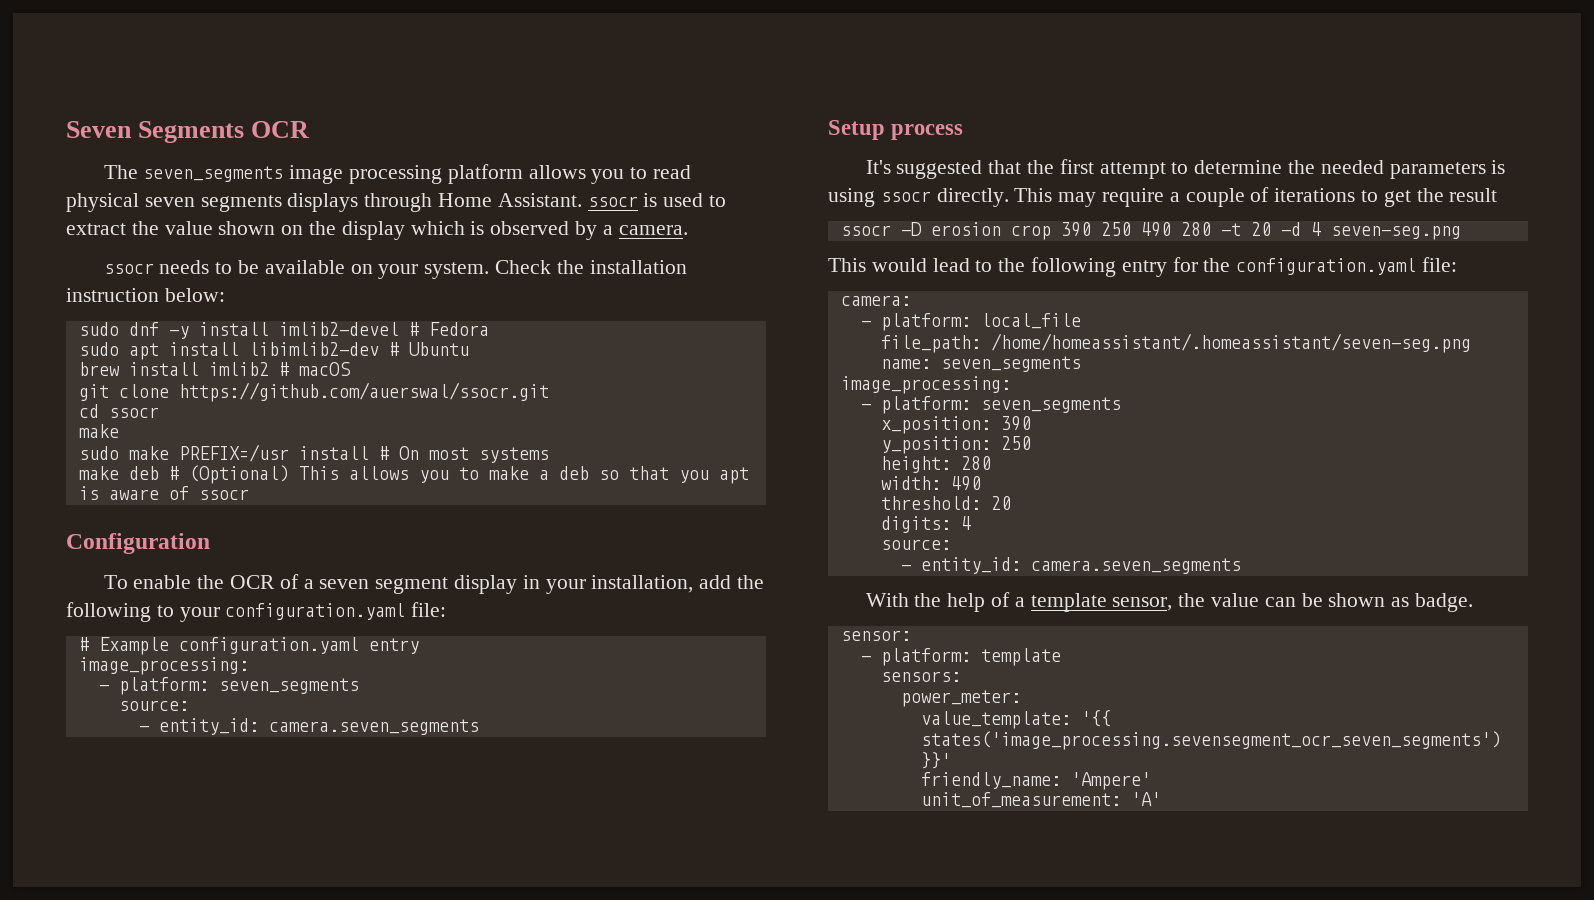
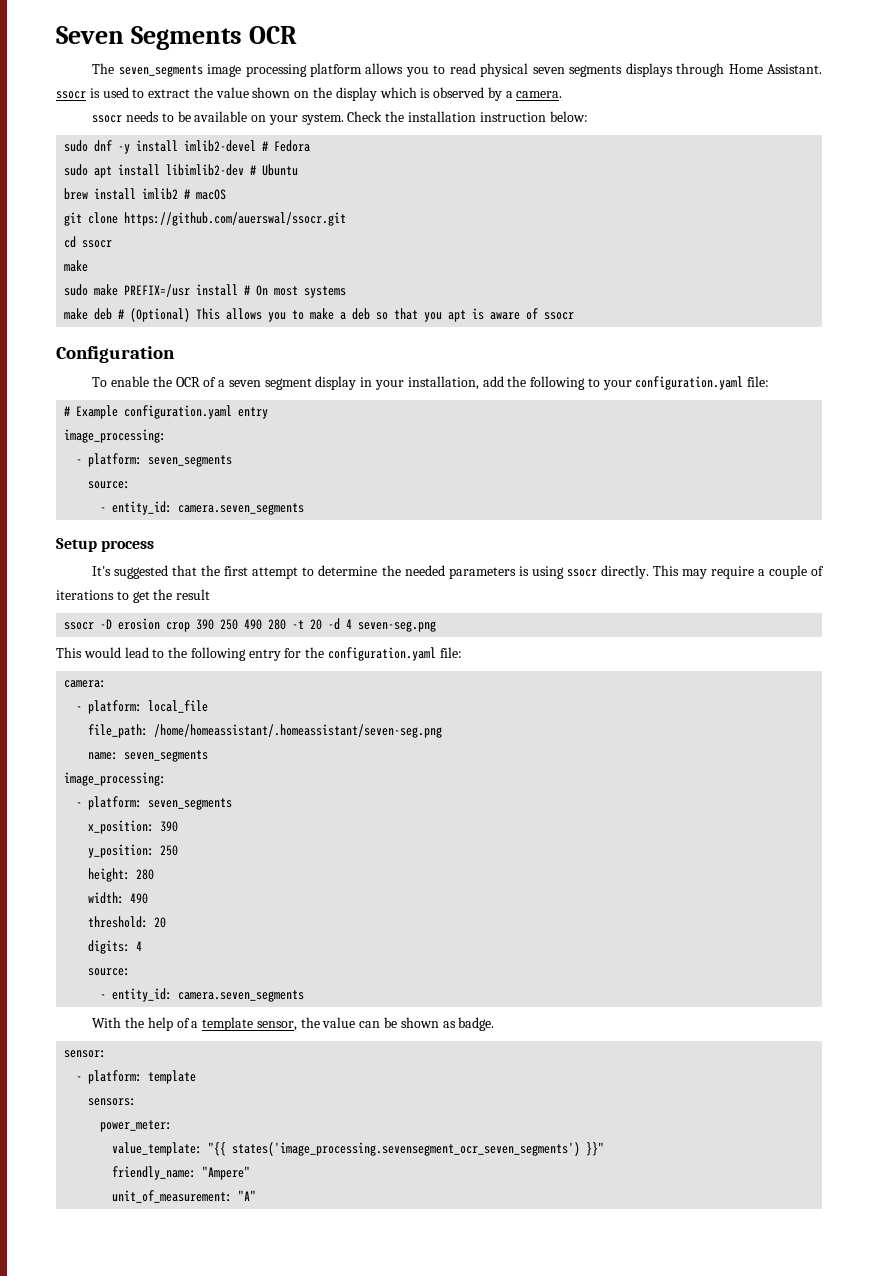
[1080,710,1111,727] [920,731,1501,750] [920,752,951,769] '{{ states('image_processing.sevensegment_ocr_seven_segments') }}' -> [208,1142,605,1156] "{{ states('image_processing.sevensegment_ocr_seven_segments') }}"
[1070,772,1151,790] 'Ampere' -> [202,1166,251,1180] "Ampere"
[1130,792,1161,806] 'A' -> [238,1190,257,1201] "A"

